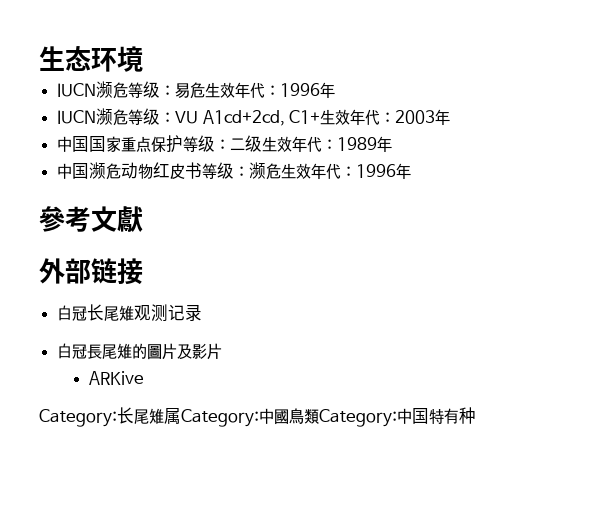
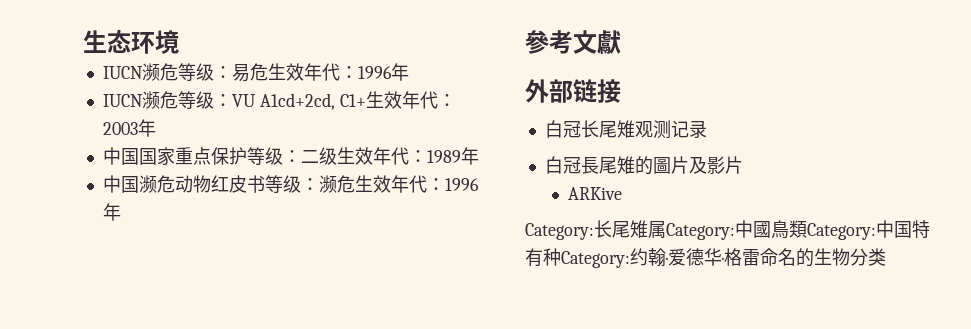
(476, 415) none -> [561,248,886,268] Category:约翰·爱德华·格雷命名的生物分类

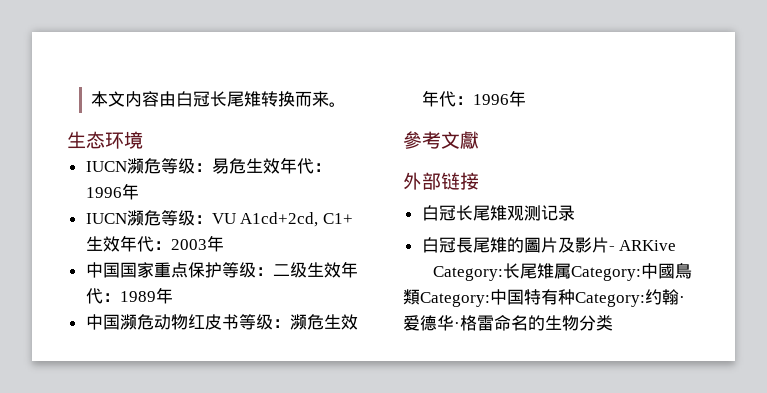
(83, 41) none -> [91,91,347,107] 本文内容由白冠长尾雉转换而来。 //
(743, 165) // -> [608,246,615,251] -

